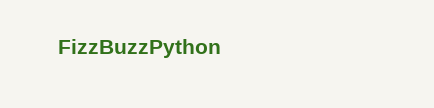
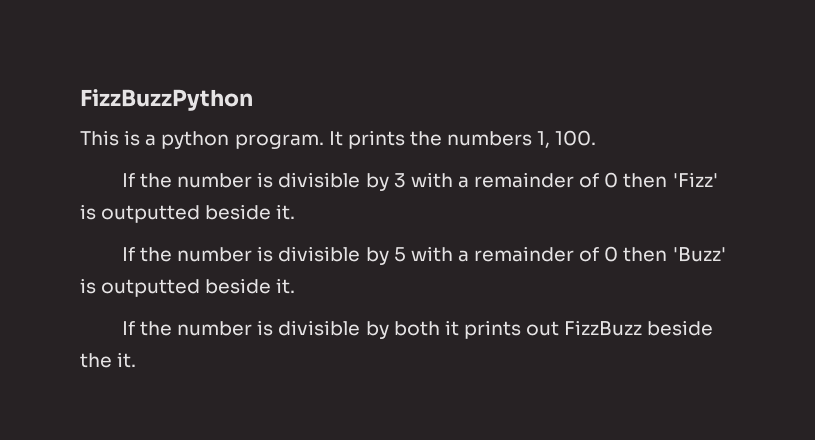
(221, 48) none -> [80,130,597,149] [121,172,718,191] [80,204,296,223] [121,246,726,265] [80,278,296,297] [121,320,714,339] [80,352,137,368] // This is a python program. It prints the numbers 1, 100. // If the number is divisible by 3 with a remainder of 0 then 'Fizz' is outputted beside it. // If the number is divisible by 5 with a remainder of 0 then 'Buzz' is outputted beside it. // If the number is divisible by both it prints out FizzBuzz beside the it.

